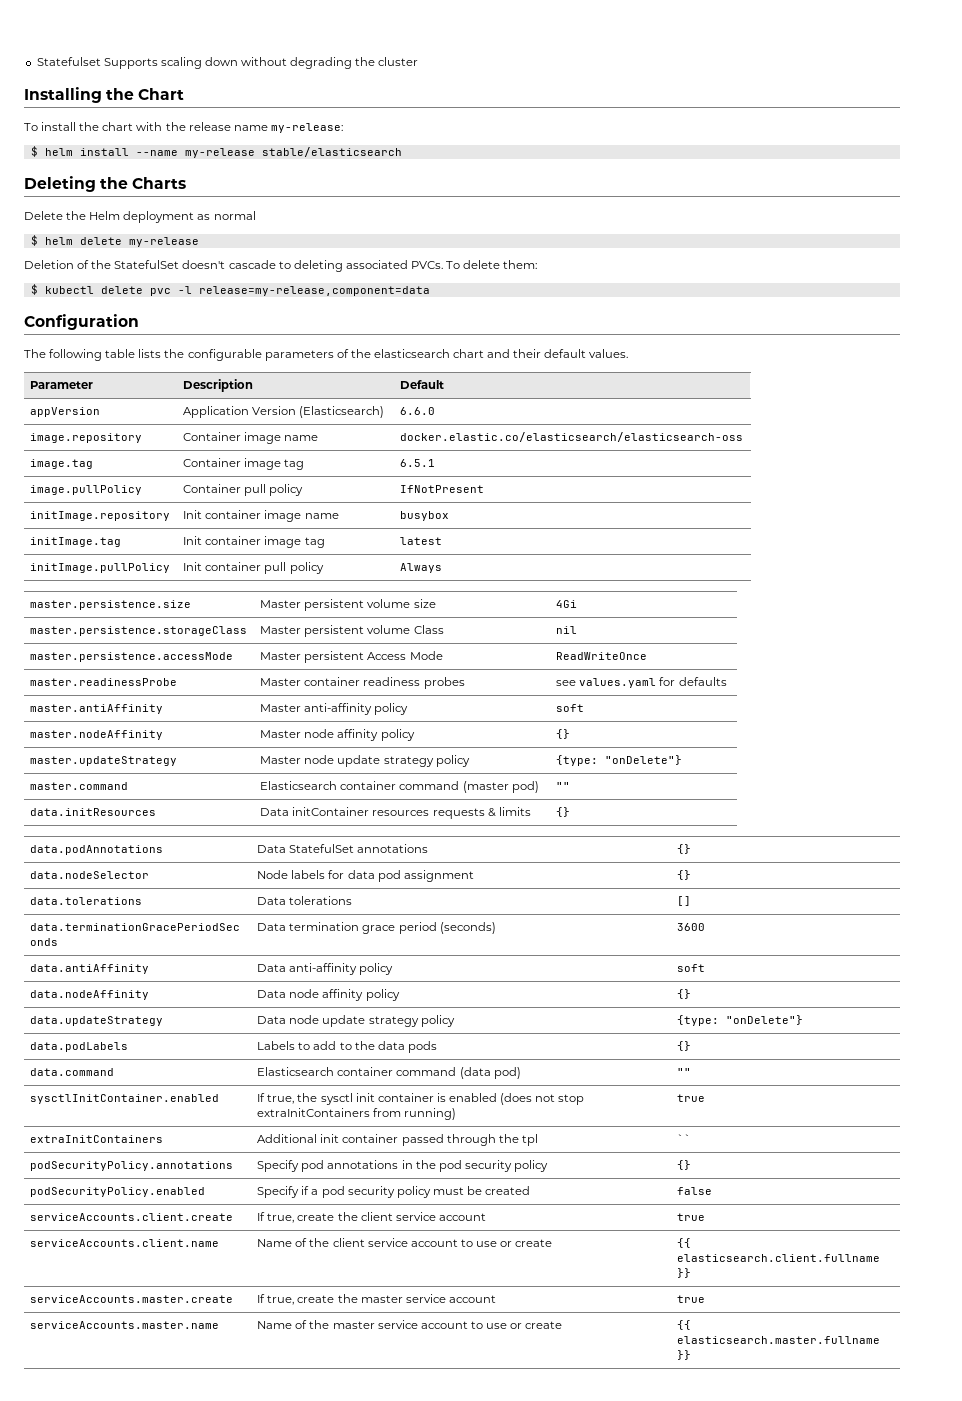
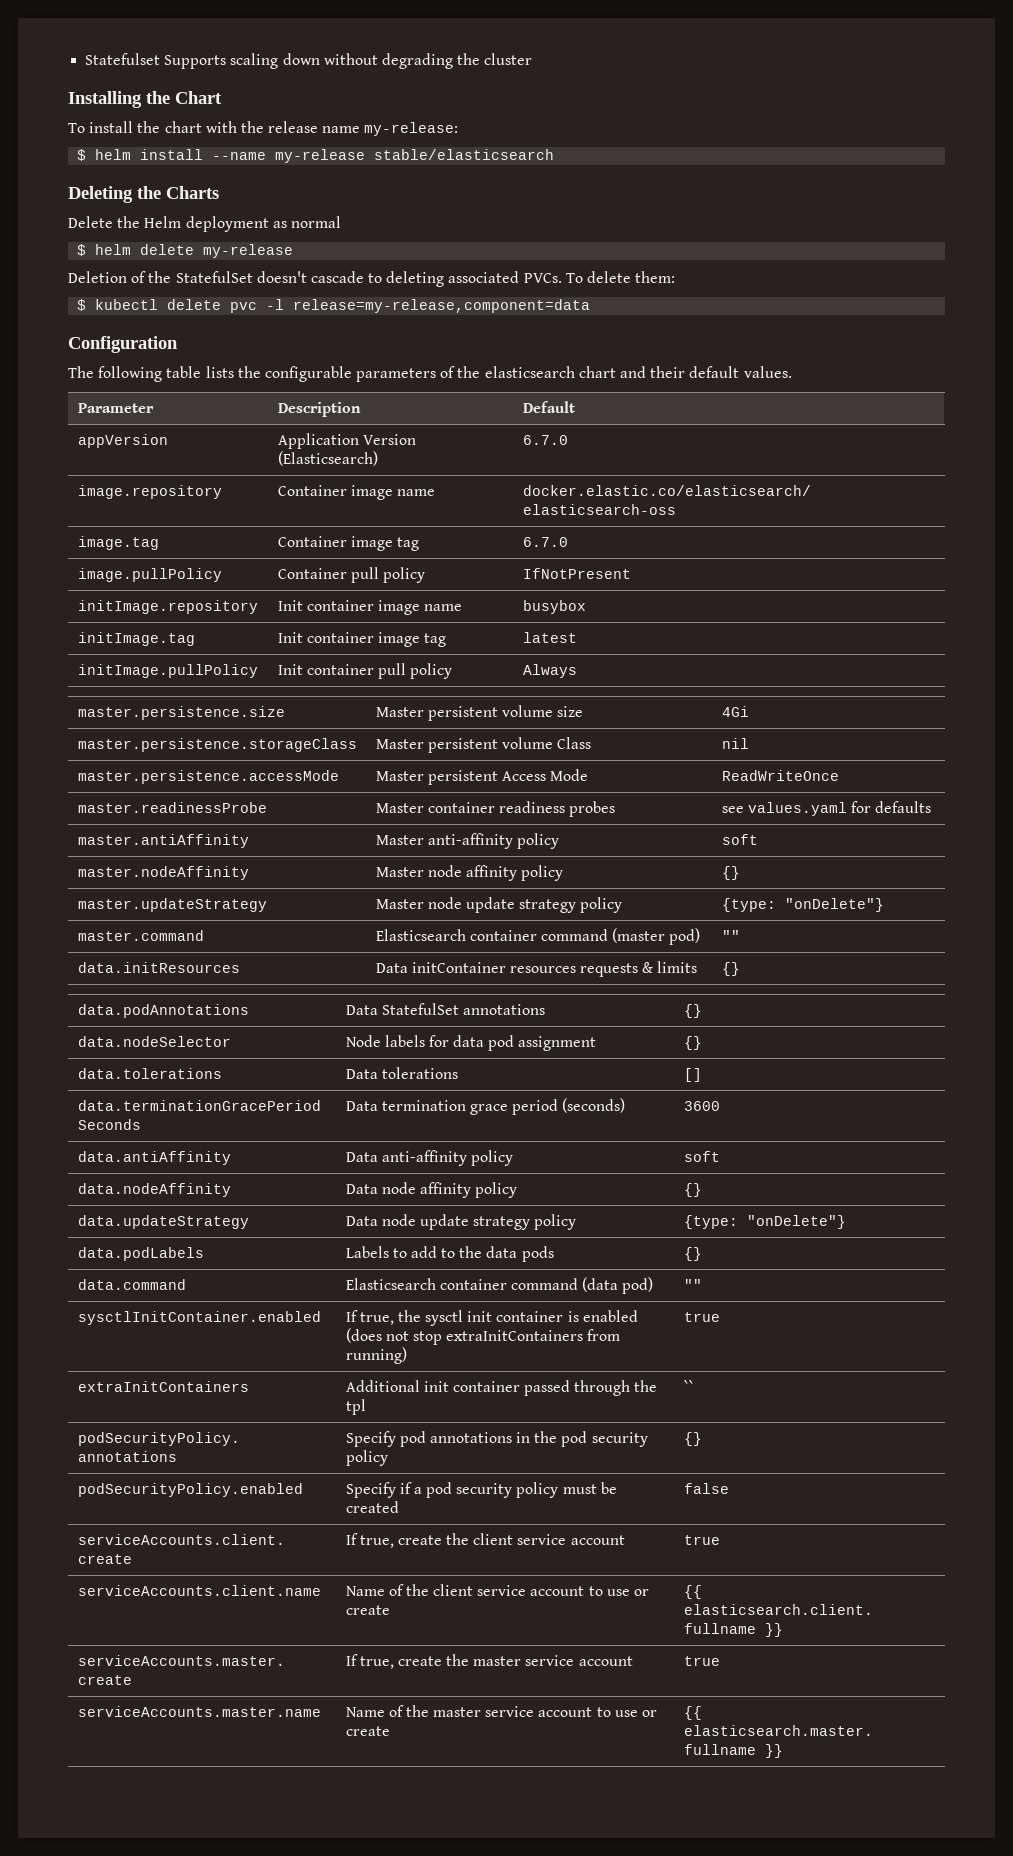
[400,407,436,415] 6.6.0 -> [522,435,568,445] 6.7.0
[400,459,436,467] 6.5.1 -> [522,537,568,547] 6.7.0

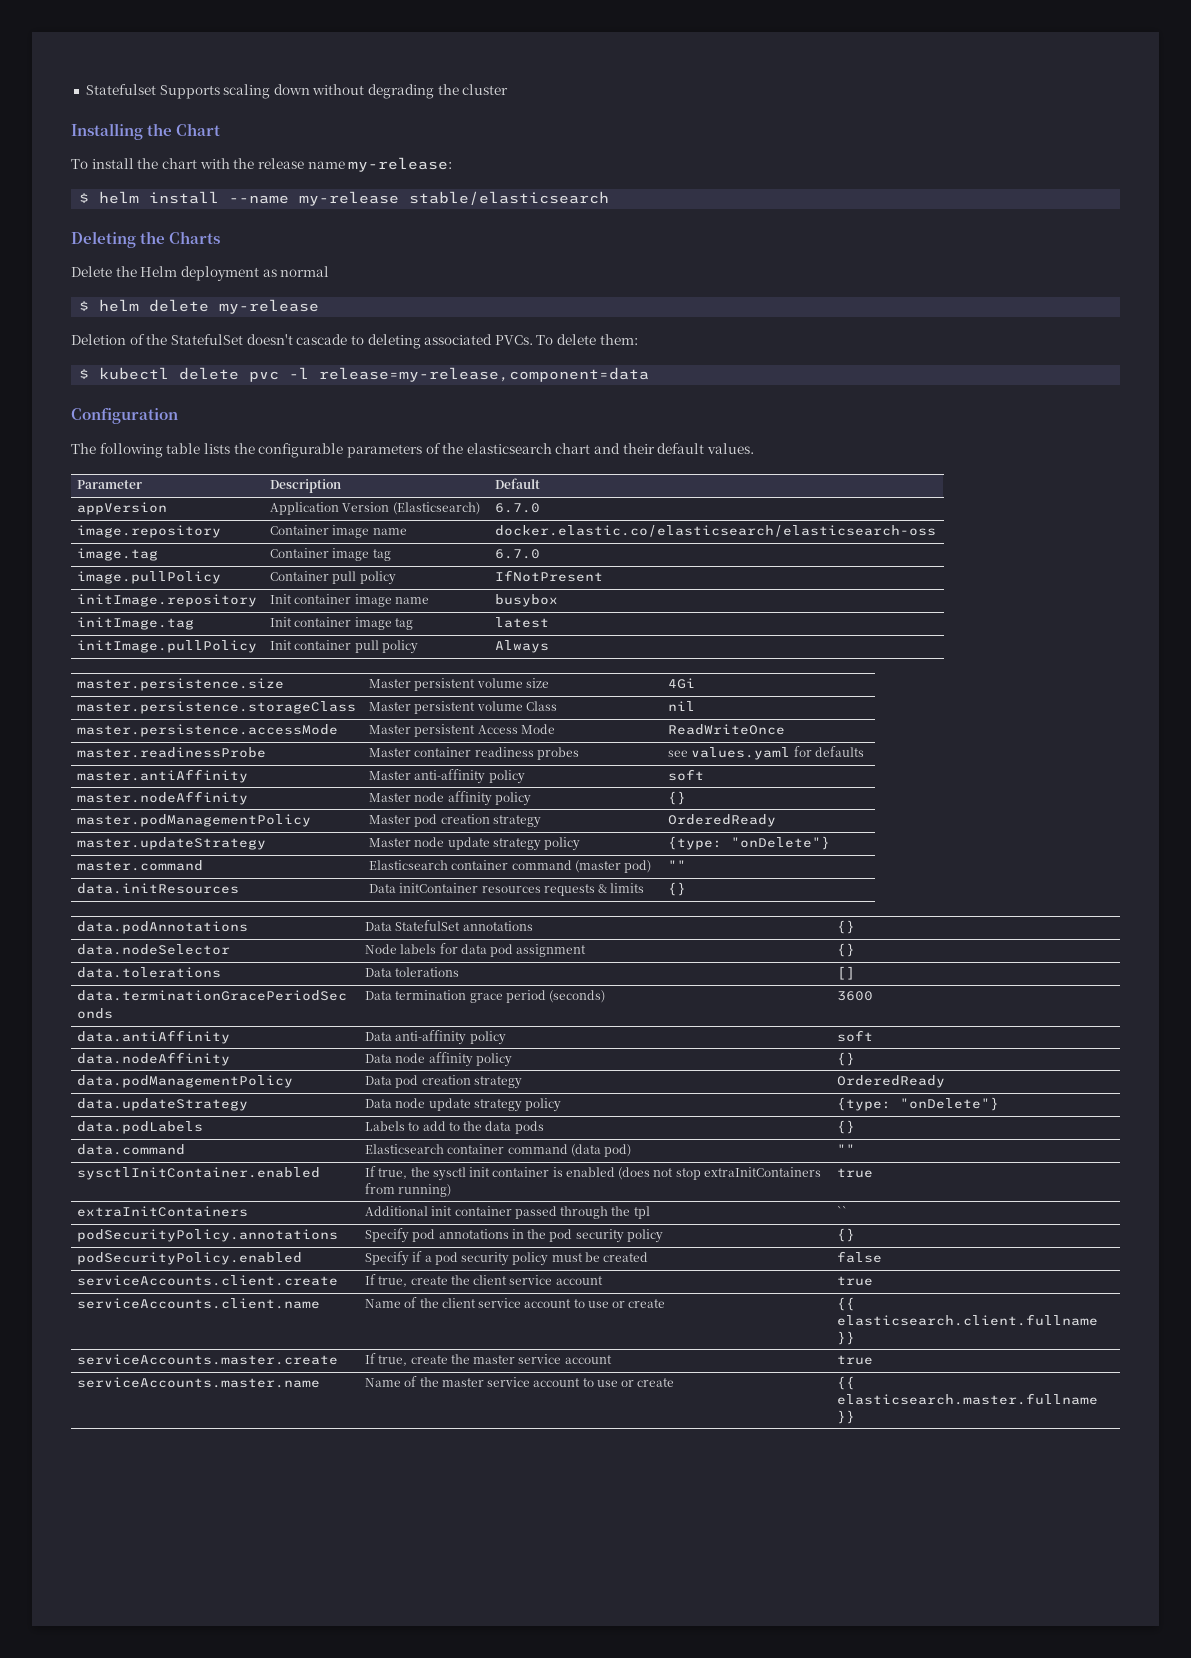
(740, 873) none -> [77,814,312,827] [369,814,541,828] [668,814,777,827] // master.podManagementPolicy | Master pod creation strategy | OrderedReady
(702, 1190) none -> [77,1075,294,1088] [365,1075,522,1089] [837,1075,946,1088] // data.podManagementPolicy | Data pod creation strategy | OrderedReady

